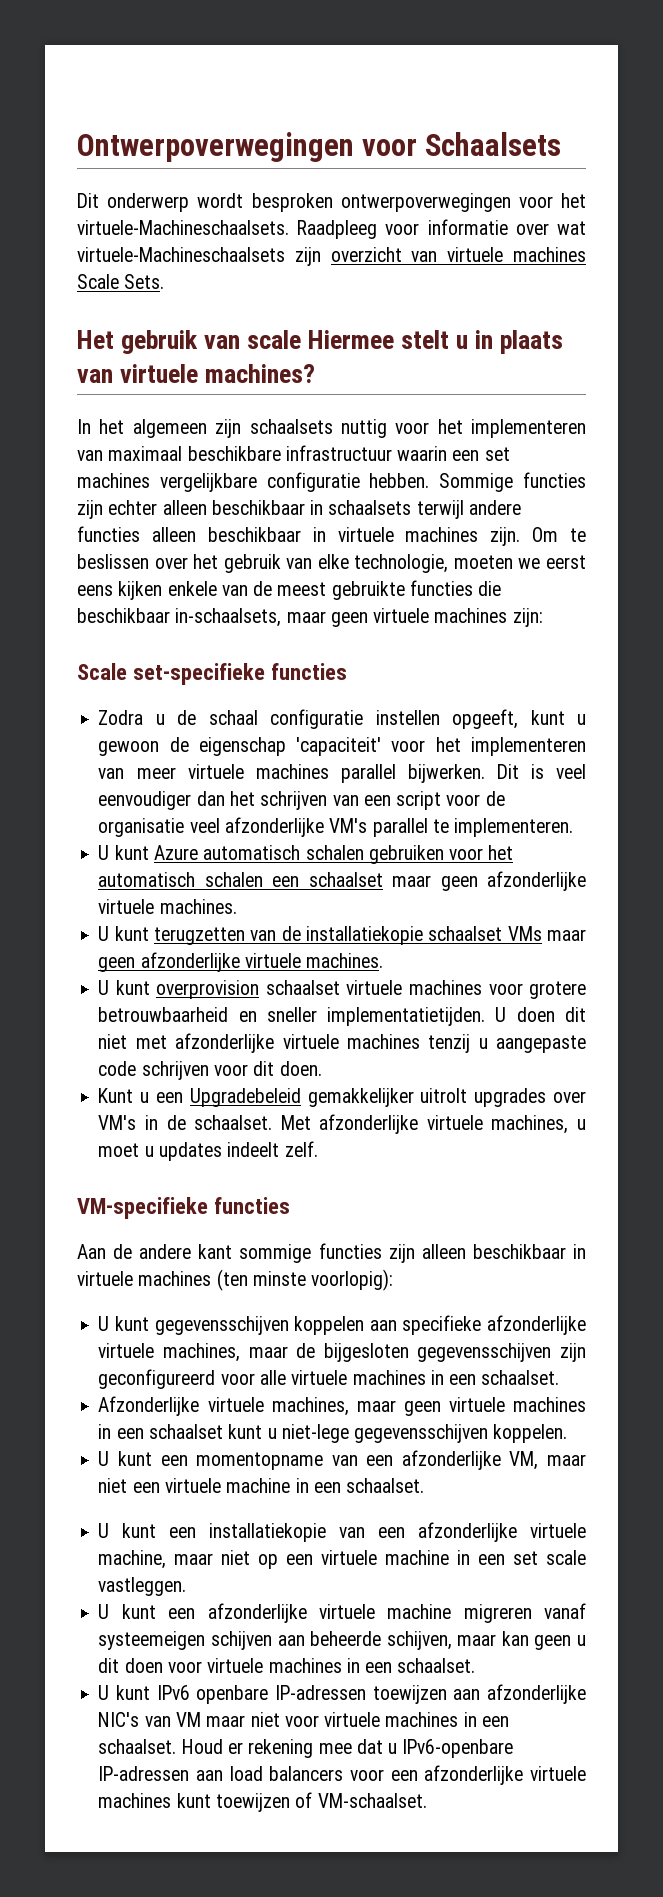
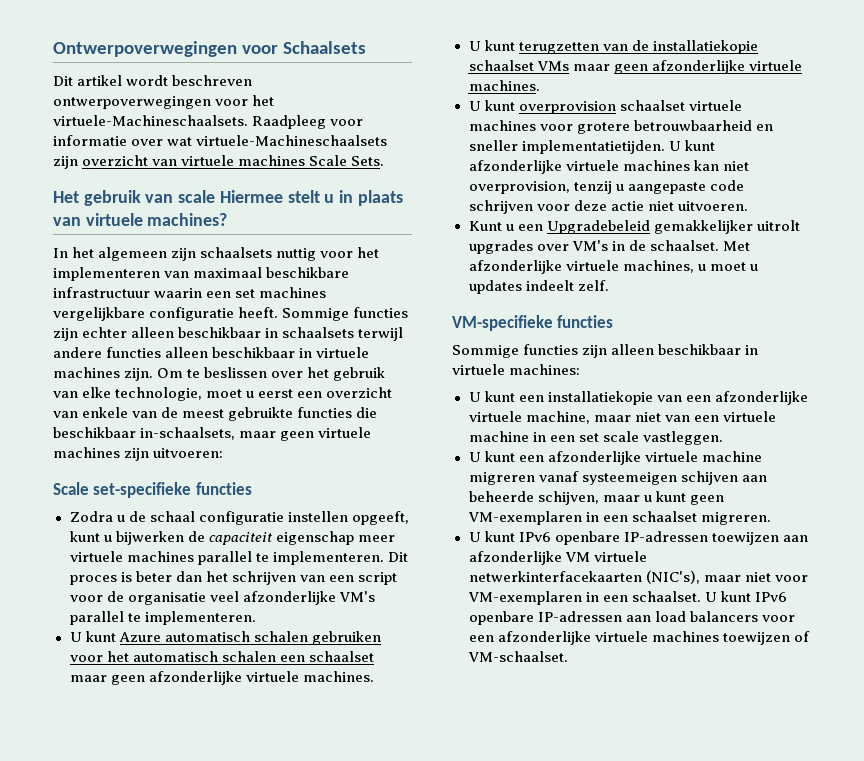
[107,193,333,212] onderwerp wordt besproken -> [77,75,253,86] artikel wordt beschreven
[369,473,430,488] hebben. -> [238,307,279,318] heeft.
[453,555,586,569] [77,581,163,600] moeten we eerst eens kijken -> [206,387,393,398] [53,411,78,418] moet u eerst een overzicht van
[512,608,543,627] zijn: -> [124,448,224,461] zijn uitvoeren:
[98,737,586,756] [98,764,587,783] [98,791,192,810] gewoon de eigenschap 'capaciteit' voor het implementeren van meer virtuele machines parallel bijwerken. Dit is veel eenvoudiger -> [115,531,395,545] [69,551,408,565] [69,571,172,585] bijwerken de capaciteit eigenschap meer virtuele machines parallel te implementeren. Dit proces is beter
[516,1007,586,1022] [98,1033,420,1053] doen dit niet met afzonderlijke virtuele machines -> [684,140,715,151] [468,160,749,174] [468,181,570,194] kunt afzonderlijke virtuele machines kan niet overprovision,
[253,1061,322,1076] dit doen. -> [573,200,748,211] deze actie niet uitvoeren.
[77,1244,312,1263] Aan de andere kant sommige -> [452,345,519,358] Sommige
[138,1269,394,1291] [98,1315,587,1335] [98,1343,587,1362] [98,1369,560,1389] [98,1396,586,1416] [98,1424,568,1443] [98,1450,587,1470] [98,1478,425,1493] machines (ten minste voorlopig): // U kunt gegevensschijven koppelen aan specifieke afzonderlijke virtuele machines, maar de bijgesloten gegevensschijven zijn geconfigureerd voor alle virtuele machines in een schaalset. // Afzonderlijke virtuele machines, maar geen virtuele machines in een schaalset kunt u niet-lege gegevensschijven koppelen. // U kunt een momentopname van een afzonderlijke VM, maar niet een virtuele machine in een schaalset. -> [509,364,581,375] machines:
[258,1554,279,1569] op -> [664,415,690,422] van
[501,1631,587,1650] [98,1658,476,1673] kan geen u dit doen voor virtuele machines in een schaalset. -> [643,491,724,505] [467,511,771,525] u kunt geen VM-exemplaren in een schaalset migreren.
[98,1712,201,1727] NIC's van VM -> [564,551,647,562] [468,570,700,584] VM virtuele netwerkinterfacekaarten (NIC's),
[324,1712,509,1727] [98,1739,514,1758] virtuele machines in een schaalset. Houd er rekening mee dat u IPv6-openbare -> [467,591,787,605] [468,611,534,625] VM-exemplaren in een schaalset. U kunt IPv6 openbare
[176,1793,211,1808] kunt -> (719, 636) none

